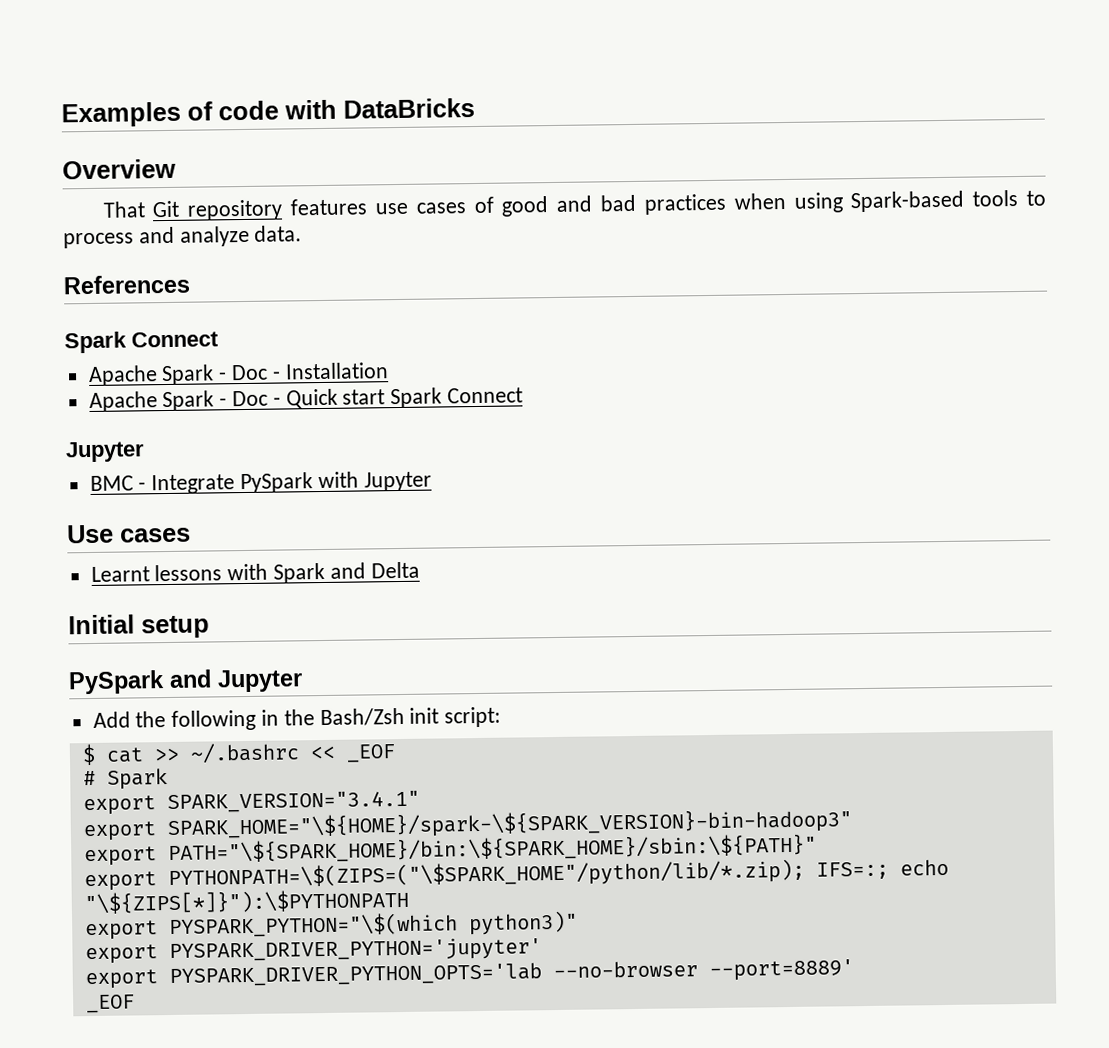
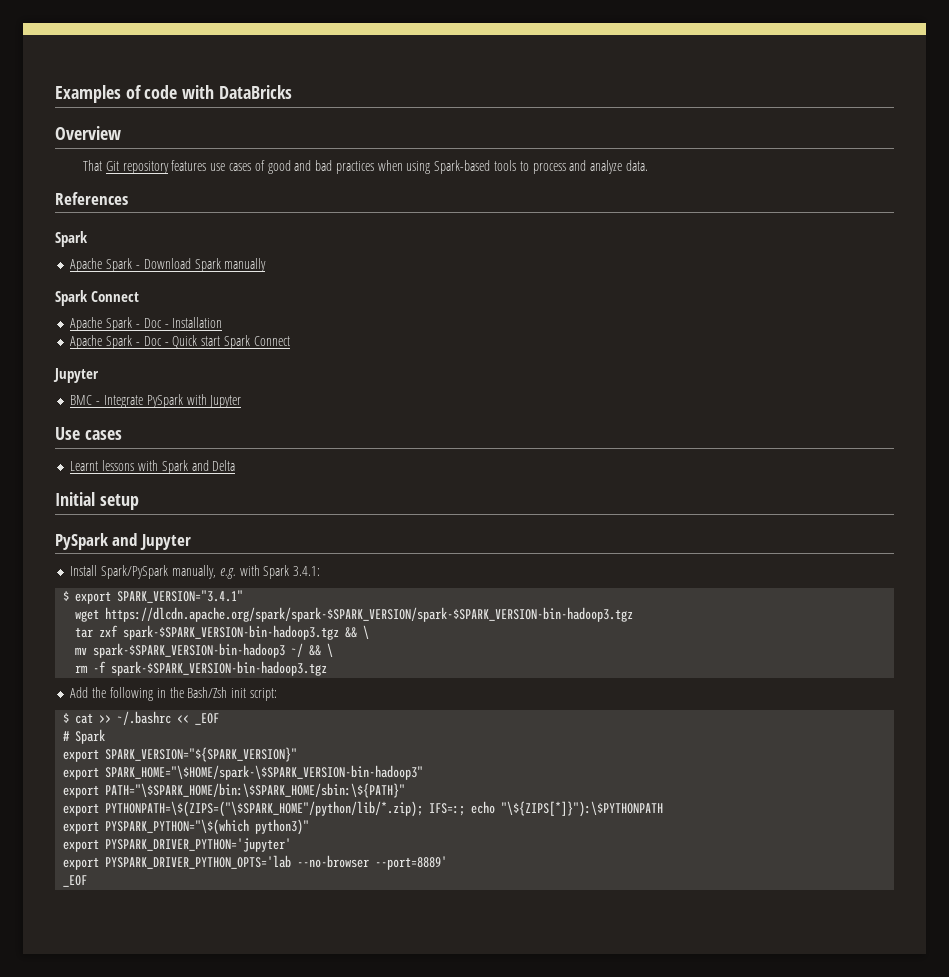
(127, 342) none -> [70,258,267,272] [55,290,88,306] // Apache Spark - Download Spark manually // Spark
(303, 681) none -> [70,565,321,579] [63,590,244,604] [75,607,634,622] [75,625,370,640] [75,643,334,658] [75,661,328,676] // Install Spark/PySpark manually, e.g. with Spark 3.4.1: // $ export SPARK_VERSION="3.4.1" // wget https://dlcdn.apache.org/spark/spark-$SPARK_VERSION/spark-$SPARK_VERSION-bin-hadoop3.tgz // tar zxf spark-$SPARK_VERSION-bin-hadoop3.tgz && \ // mv spark-$SPARK_VERSION-bin-hadoop3 ~/ && \ // rm -f spark-$SPARK_VERSION-bin-hadoop3.tgz
[166,790,420,814] [82,808,852,842] [83,833,817,867] SPARK_VERSION="3.4.1" // export SPARK_HOME="\${HOME}/spark-\${SPARK_VERSION}-bin-hadoop3" // export PATH="\${SPARK_HOME}/bin:\${SPARK_HOME}/sbin:\${PATH}" -> [105,747,298,762] [63,765,424,780] [63,783,406,798] SPARK_VERSION="${SPARK_VERSION}" // export SPARK_HOME="\$HOME/spark-\$SPARK_VERSION-bin-hadoop3" // export PATH="\$SPARK_HOME/bin:\$SPARK_HOME/sbin:\${PATH}"

